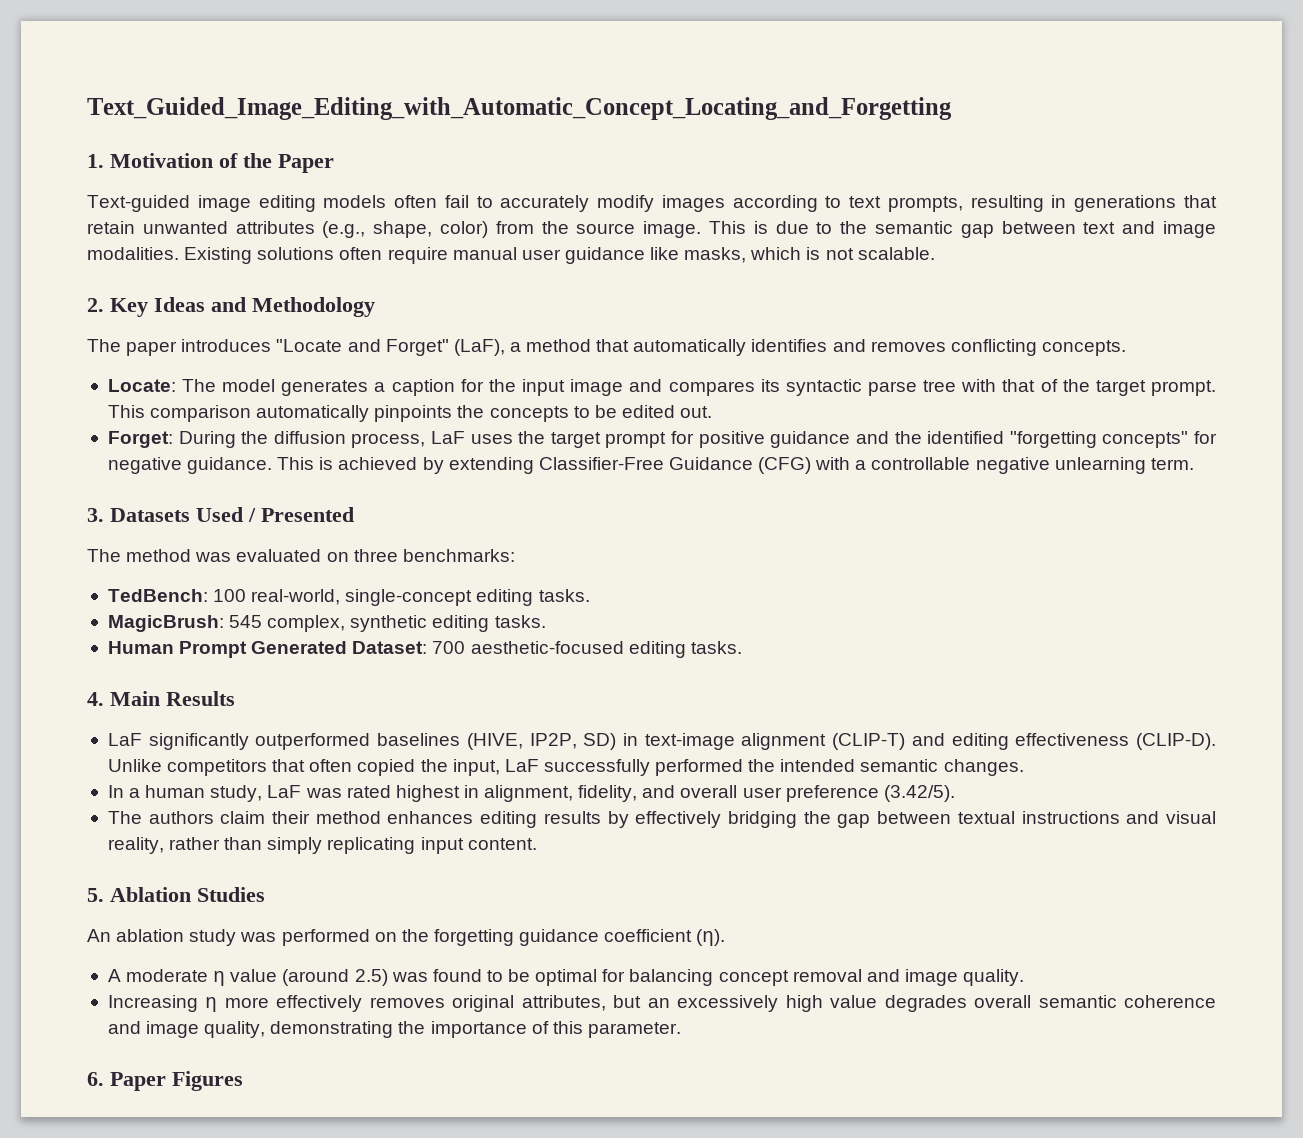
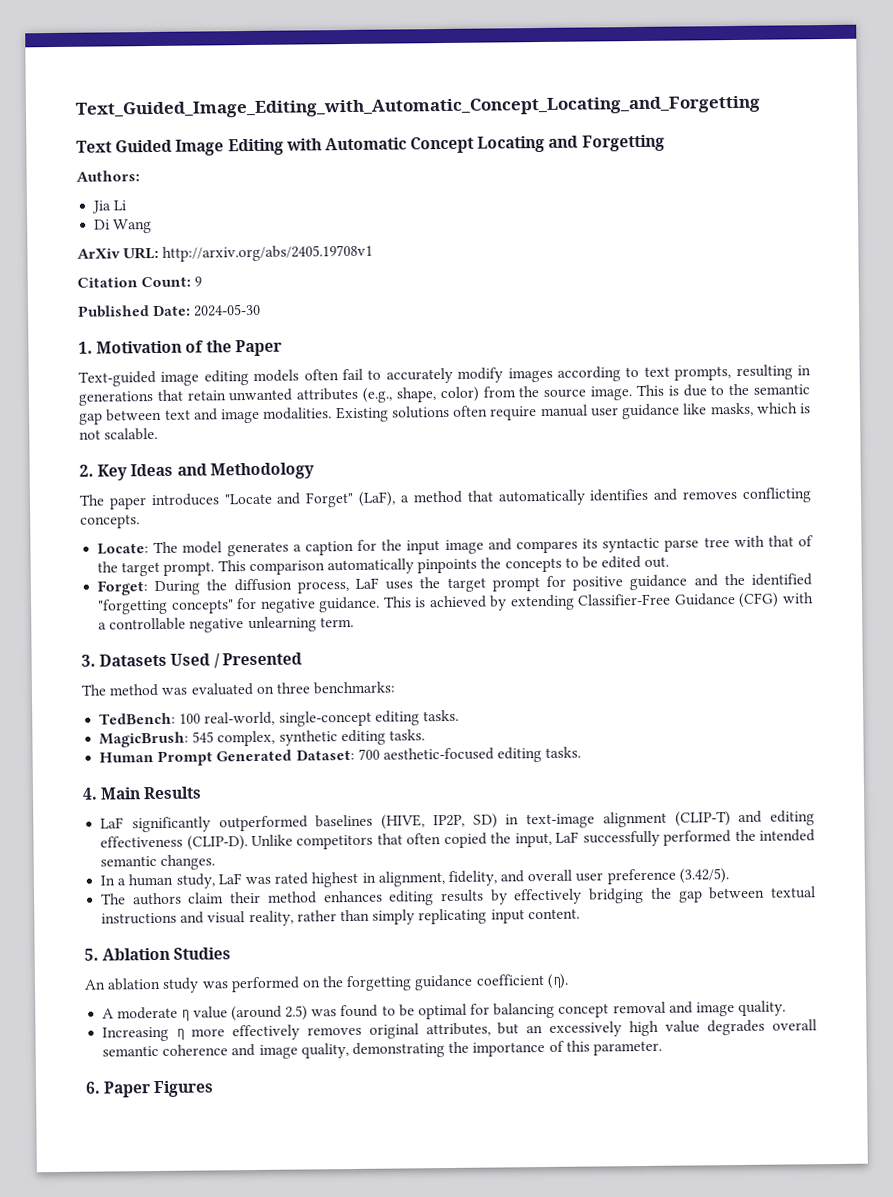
(952, 108) none -> [76,134,665,156] [76,170,140,182] [91,200,127,214] [94,219,153,234] [77,244,374,262] [77,276,203,288] [77,303,262,318] // Text Guided Image Editing with Automatic Concept Locating and Forgetting // Authors: // Jia Li // Di Wang // ArXiv URL: http://arxiv.org/abs/2405.19708v1 // Citation Count: 9 // Published Date: 2024-05-30

